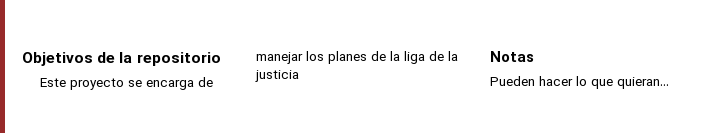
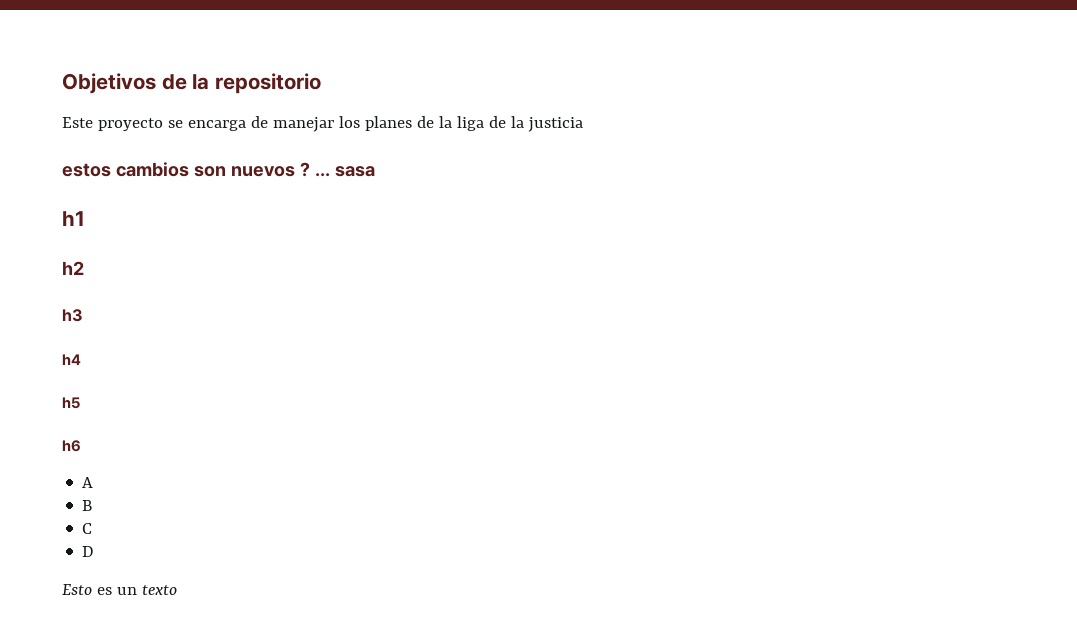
[490,51,534,62] [490,76,669,89] Notas // Pueden hacer lo que quieran... -> [62,162,375,177] [62,211,85,226] [62,261,84,275] [62,309,83,322] [62,354,81,365] [62,397,80,409] [62,440,81,452] [82,477,94,488] [82,500,93,511] [82,523,93,534] [82,546,95,557] [62,584,177,595] estos cambios son nuevos ? ... sasa // h1 // h2 // h3 // h4 // h5 // h6 // A // B // C // D // Esto es un texto

